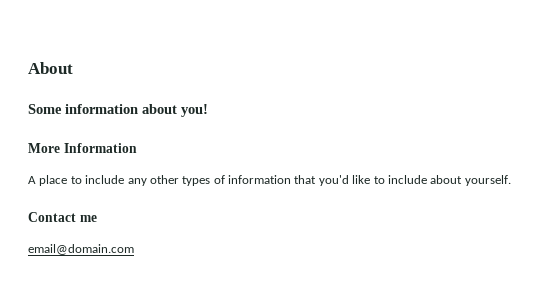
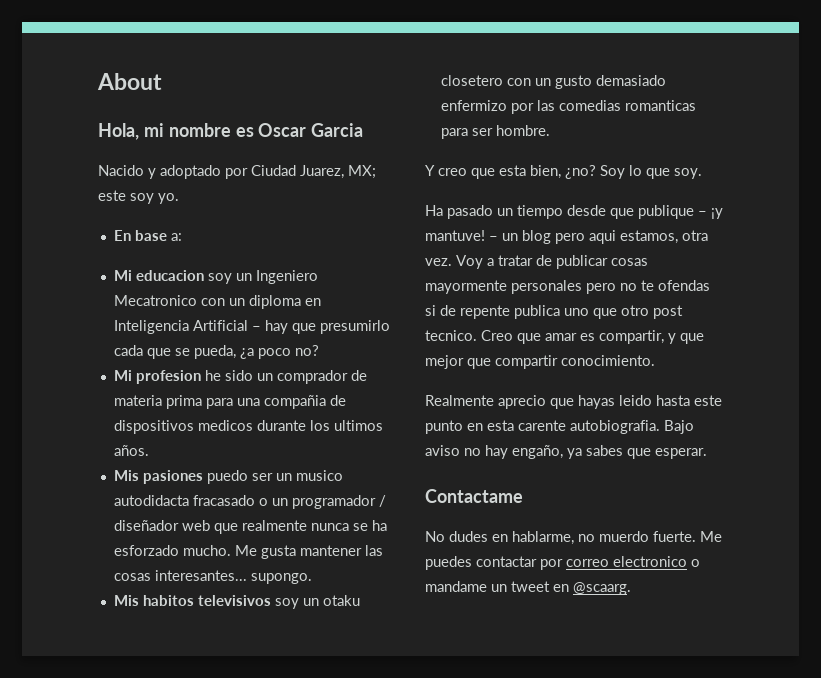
[28,104,208,117] [28,143,137,153] [28,175,511,186] [28,212,97,222] [28,244,134,255] Some information about you! // More Information // A place to include any other types of information that you'd like to include about yourself. // Contact me // email@domain.com -> [98,123,364,140] [98,165,376,179] [98,190,179,204] [113,230,182,241] [113,270,318,284] [113,295,321,309] [113,320,390,334] [113,345,319,359] [113,370,367,384] [113,395,346,409] [113,420,383,434] [113,445,149,456] [113,470,343,484] [113,495,386,509] [113,520,387,534] [113,545,383,559] [113,570,312,584] [113,595,360,609] [440,75,666,89] [440,100,696,114] [440,125,550,139] [425,165,702,179] [425,205,723,219] [425,230,708,244] [425,255,648,269] [425,280,710,294] [425,305,683,319] [425,330,704,344] [425,355,655,369] [425,395,722,409] [425,420,694,434] [425,445,707,459] [425,489,523,503] [425,531,722,545] [425,556,700,570] [425,581,631,595] Hola, mi nombre es Oscar Garcia // Nacido y adoptado por Ciudad Juarez, MX; este soy yo. // En base a: // Mi educacion soy un Ingeniero Mecatronico con un diploma en Inteligencia Artificial – hay que presumirlo cada que se pueda, ¿a poco no? // Mi profesion he sido un comprador de materia prima para una compañia de dispositivos medicos durante los ultimos años. // Mis pasiones puedo ser un musico autodidacta fracasado o un programador / diseñador web que realmente nunca se ha esforzado mucho. Me gusta mantener las cosas interesantes... supongo. // Mis habitos televisivos soy un otaku closetero con un gusto demasiado enfermizo por las comedias romanticas para ser hombre. // Y creo que esta bien, ¿no? Soy lo que soy. // Ha pasado un tiempo desde que publique – ¡y mantuve! – un blog pero aqui estamos, otra vez. Voy a tratar de publicar cosas mayormente personales pero no te ofendas si de repente publica uno que otro post tecnico. Creo que amar es compartir, y que mejor que compartir conocimiento. // Realmente aprecio que hayas leido hasta este punto en esta carente autobiografia. Bajo aviso no hay engaño, ya sabes que esperar. // Contactame // No dudes en hablarme, no muerdo fuerte. Me puedes contactar por correo electronico o mandame un tweet en @scaarg.

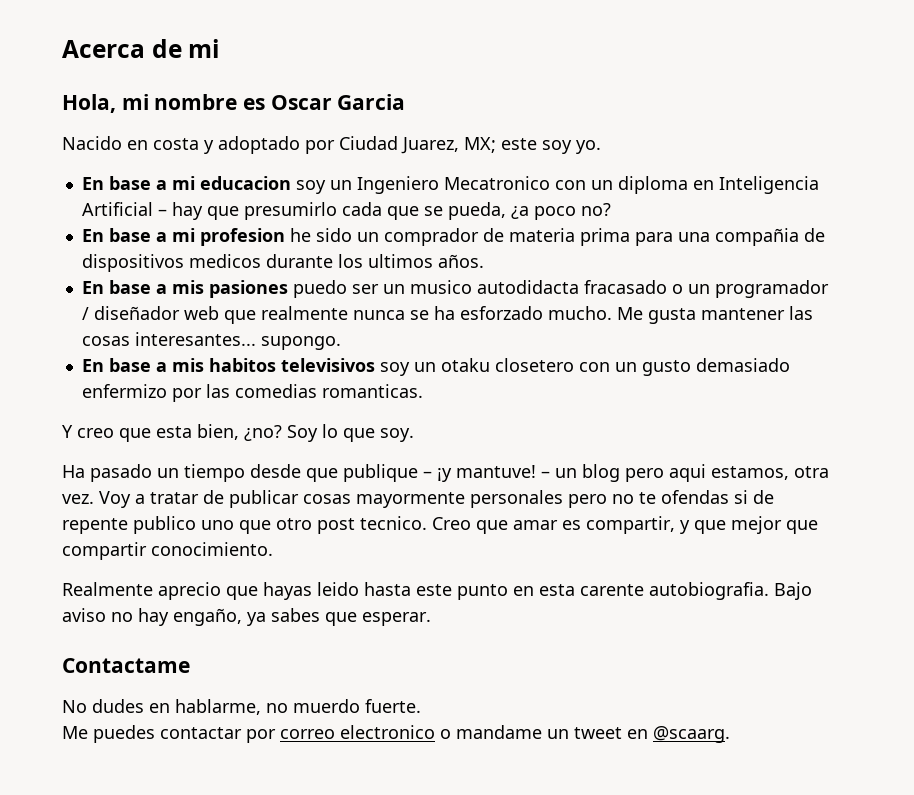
[97,73,162,90] About -> [62,39,220,58] Acerca de mi
(144, 170) none -> [127,138,199,150] en costa
[170,233,182,241] [113,270,132,281] a: // Mi -> [155,176,195,190] a mi
[113,370,132,381] Mi -> [81,228,195,242] En base a mi
[113,470,139,481] Mis -> [81,280,204,294] En base a mis
[113,595,139,606] Mis -> [81,358,204,372] En base a mis
[624,100,696,111] [440,125,550,139] romanticas para ser hombre. -> [321,384,423,398] romanticas.
[514,305,560,319] publica -> [133,516,196,534] publico
(696, 536) none -> (421, 706) //

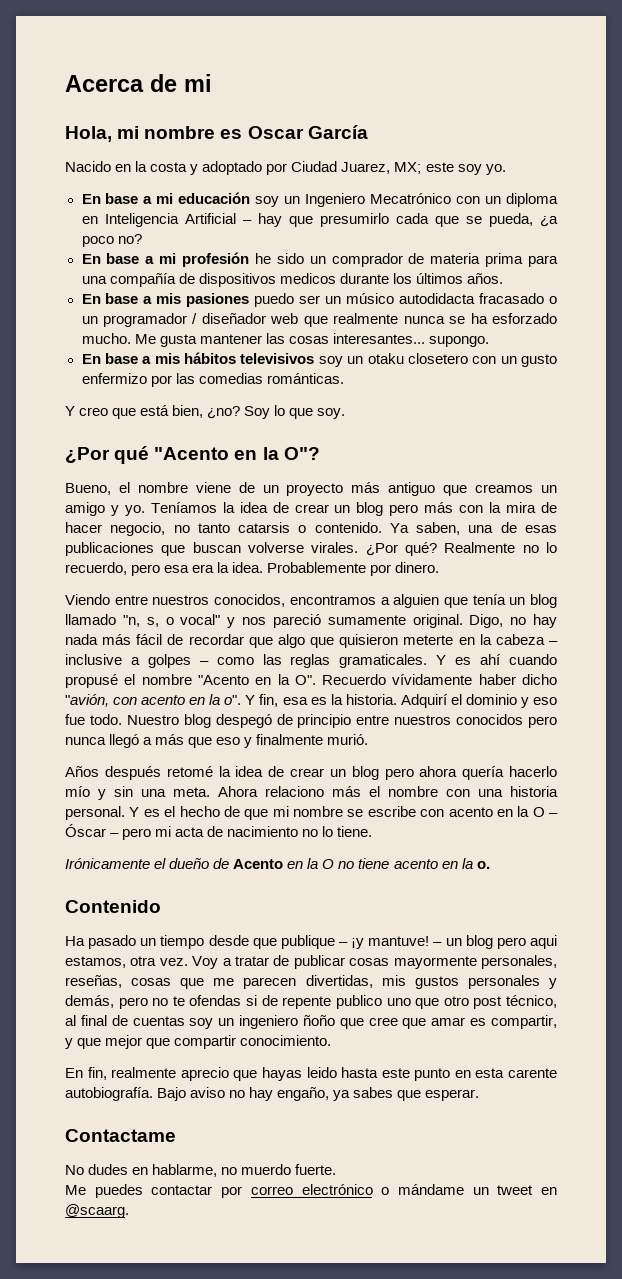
[337,94,406,110] Garcia -> [307,125,368,139] García
(148, 145) none -> [135,161,148,172] la
[199,176,291,190] educacion -> [178,192,251,204] educación
[443,176,550,190] Mecatronico -> [370,193,452,204] Mecatrónico
[199,228,285,246] profesion -> [182,252,249,267] profesión
[714,228,799,246] compañia -> [109,273,176,287] compañía
[367,254,433,268] ultimos -> [415,273,463,284] últimos
[409,280,472,294] musico -> [346,293,395,304] músico
[208,358,276,372] habitos -> [184,352,236,364] hábitos
[695,358,790,372] demasiado -> (557, 360) none
[321,384,423,398] romanticas. -> [266,373,344,384] románticas.
[156,426,192,438] esta -> [140,405,170,416] está
(414, 435) none -> [65,446,320,464] [65,482,558,496] [65,502,557,516] [65,522,557,536] [65,542,557,556] [65,562,440,576] [65,594,557,608] [65,614,557,628] [65,634,558,648] [65,654,558,668] [65,674,557,688] [65,694,557,708] [65,714,557,728] [65,734,369,748] [65,766,557,780] [65,786,558,800] [65,806,558,820] [65,824,373,840] [65,858,490,869] [65,900,161,913] // ¿Por qué "Acento en la O"? // Bueno, el nombre viene de un proyecto más antiguo que creamos un amigo y yo. Teníamos la idea de crear un blog pero más con la mira de hacer negocio, no tanto catarsis o contenido. Ya saben, una de esas publicaciones que buscan volverse virales. ¿Por qué? Realmente no lo recuerdo, pero esa era la idea. Probablemente por dinero. // Viendo entre nuestros conocidos, encontramos a alguien que tenía un blog llamado "n, s, o vocal" y nos pareció sumamente original. Digo, no hay nada más fácil de recordar que algo que quisieron meterte en la cabeza – inclusive a golpes – como las reglas gramaticales. Y es ahí cuando propusé el nombre "Acento en la O". Recuerdo vívidamente haber dicho "avión, con acento en la o". Y fin, esa es la historia. Adquirí el dominio y eso fue todo. Nuestro blog despegó de principio entre nuestros conocidos pero nunca llegó a más que eso y finalmente murió. // Años después retomé la idea de crear un blog pero ahora quería hacerlo mío y sin una meta. Ahora relaciono más el nombre con una historia personal. Y es el hecho de que mi nombre se escribe con acento en la O – Óscar – pero mi acta de nacimiento no lo tiene. // Irónicamente el dueño de Acento en la O no tiene acento en la o. // Contenido
[470,490,563,508] personales -> [481,955,557,969] [65,975,557,989] [65,995,114,1008] personales, reseñas, cosas que me parecen divertidas, mis gustos personales y demás,
[360,516,471,530] tecnico. Creo -> [506,995,558,1008] [65,1015,398,1029] técnico, al final de cuentas soy un ingeniero ñoño que cree
[62,582,153,596] Realmente -> [65,1067,177,1080] En fin, realmente
[649,582,769,600] autobiografia. -> [65,1087,153,1101] autobiografía.
[340,725,542,739] electronico o mandame -> [301,1184,464,1195] electrónico o mándame

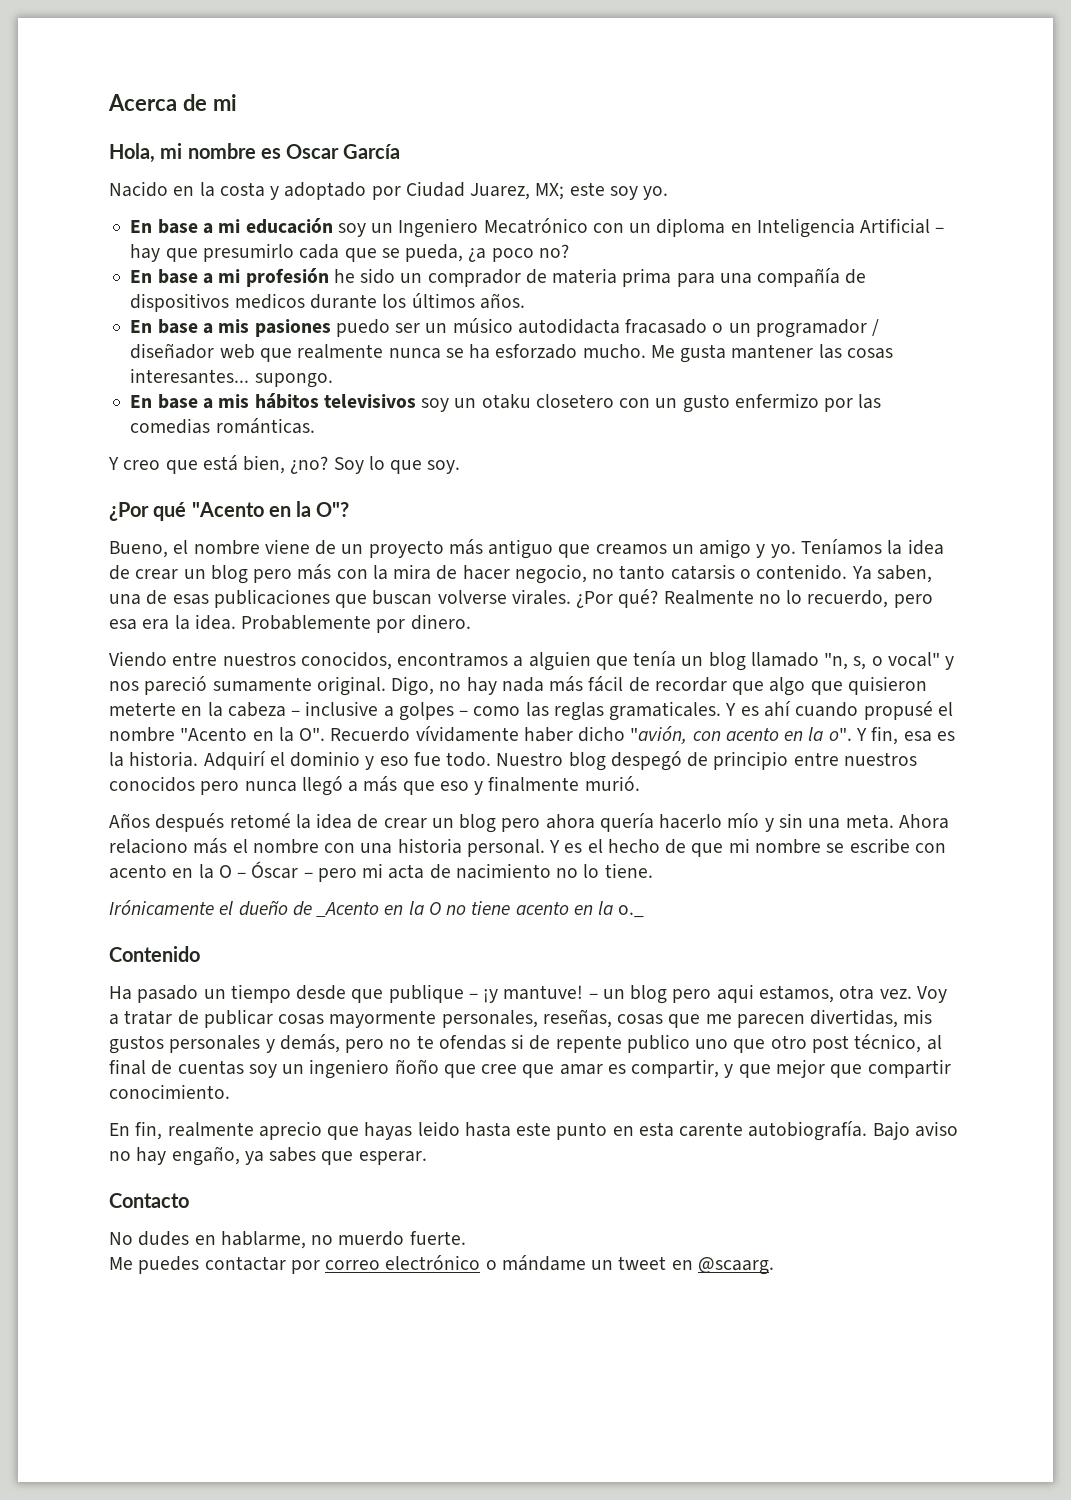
[233,859,284,869] Acento -> [316,901,380,917] _Acento
[476,861,490,869] o. -> [618,905,645,918] o._
[65,1129,176,1142] Contactame -> [109,1193,189,1208] Contacto

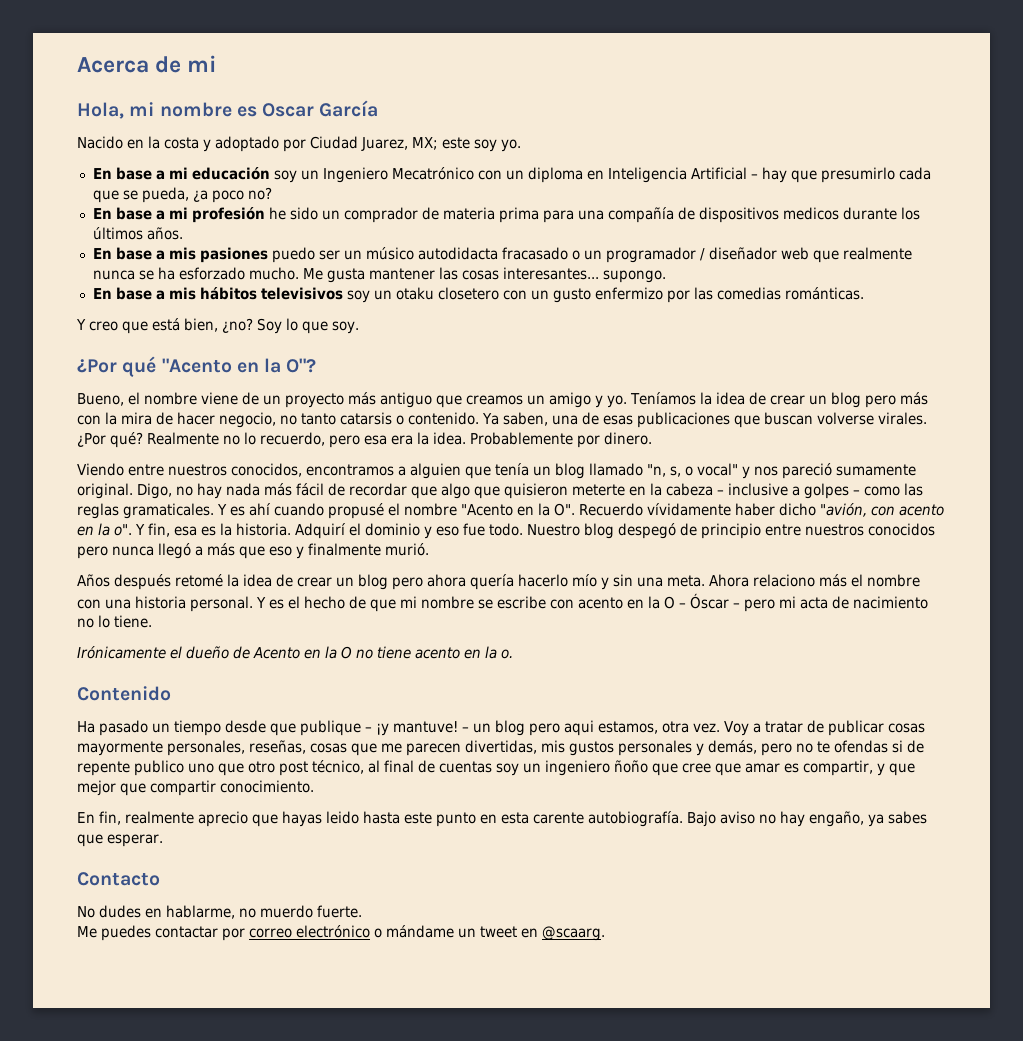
[316,901,380,917] _Acento -> [253,647,300,659] Acento
[618,905,645,918] o._ -> [501,649,513,659] o.

